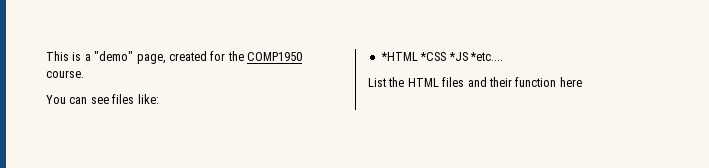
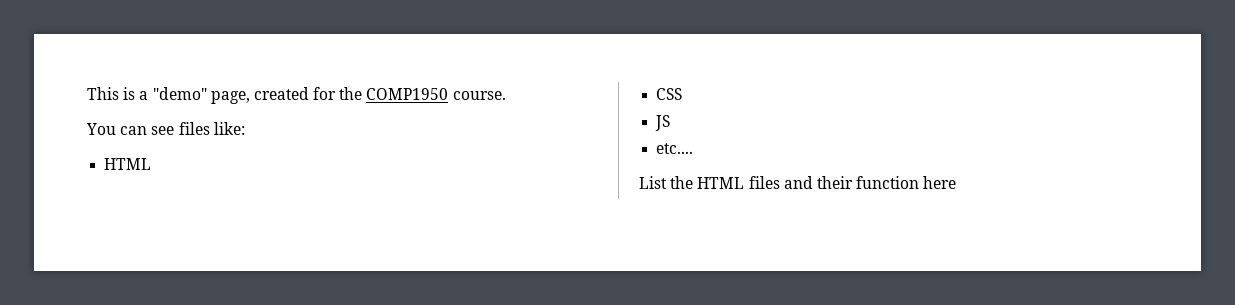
[380,52,503,61] *HTML *CSS *JS *etc.... -> [104,158,152,170] [656,88,683,100] [655,115,671,131] [656,143,694,154] HTML // CSS // JS // etc....

